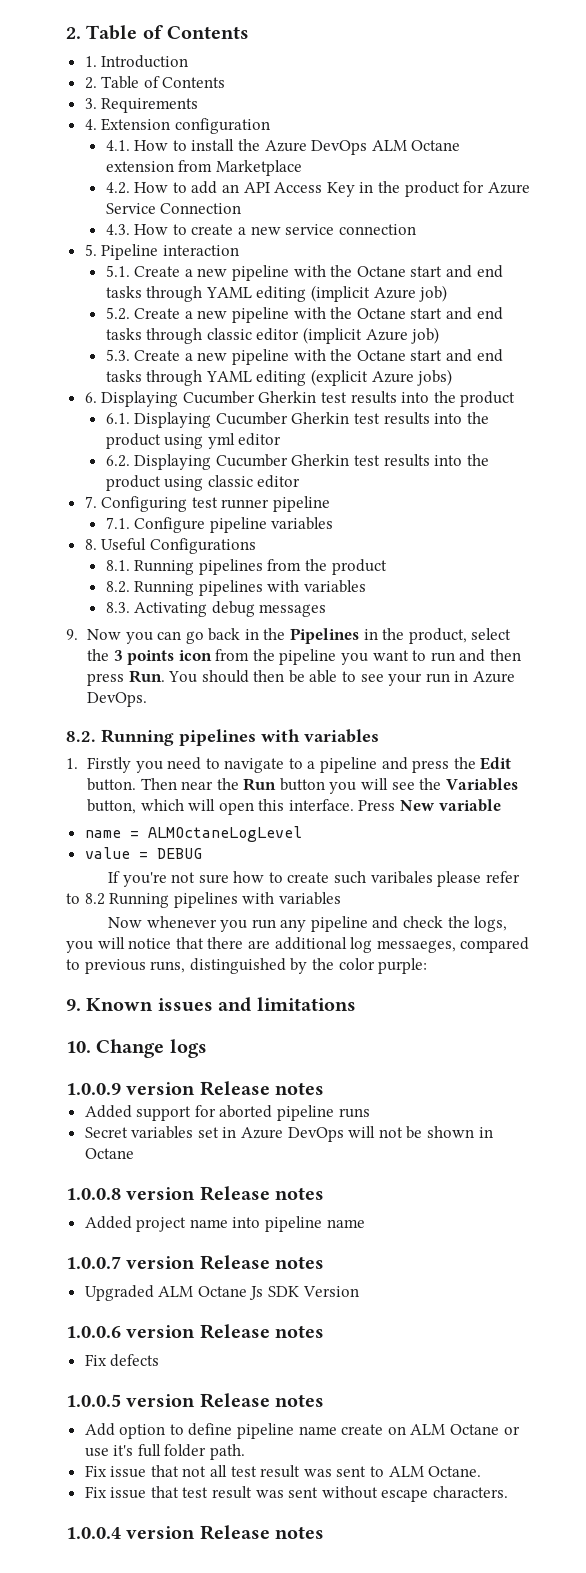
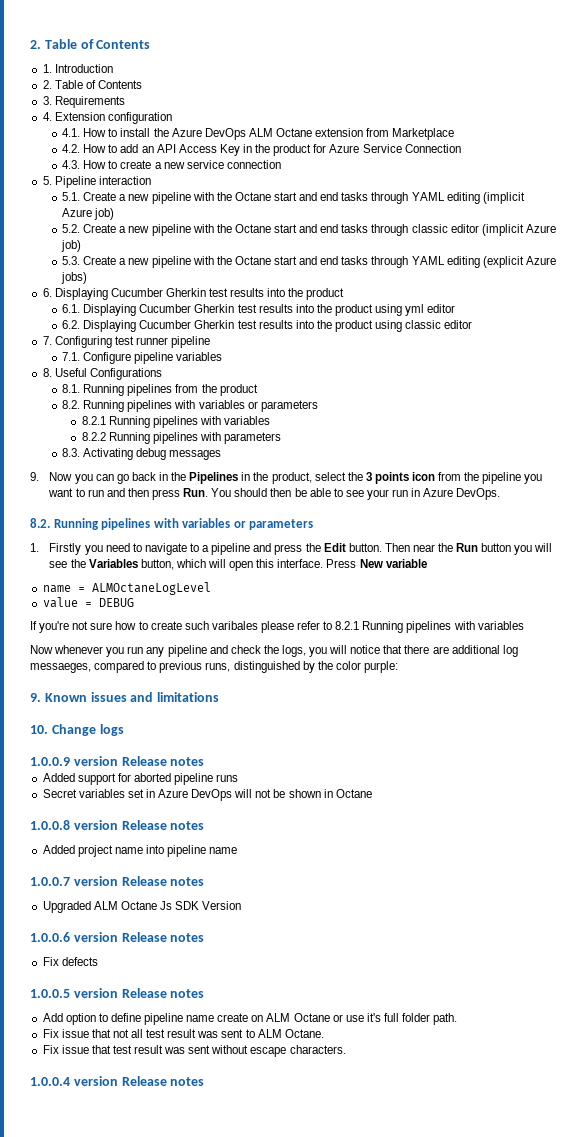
(367, 586) none -> [247,400,318,412] [81,416,271,428] [81,432,282,444] or parameters // 8.2.1 Running pipelines with variables // 8.2.2 Running pipelines with parameters
(379, 736) none -> [233,519,314,530] or parameters
[84,893,105,905] 8.2 -> [335,621,360,630] 8.2.1

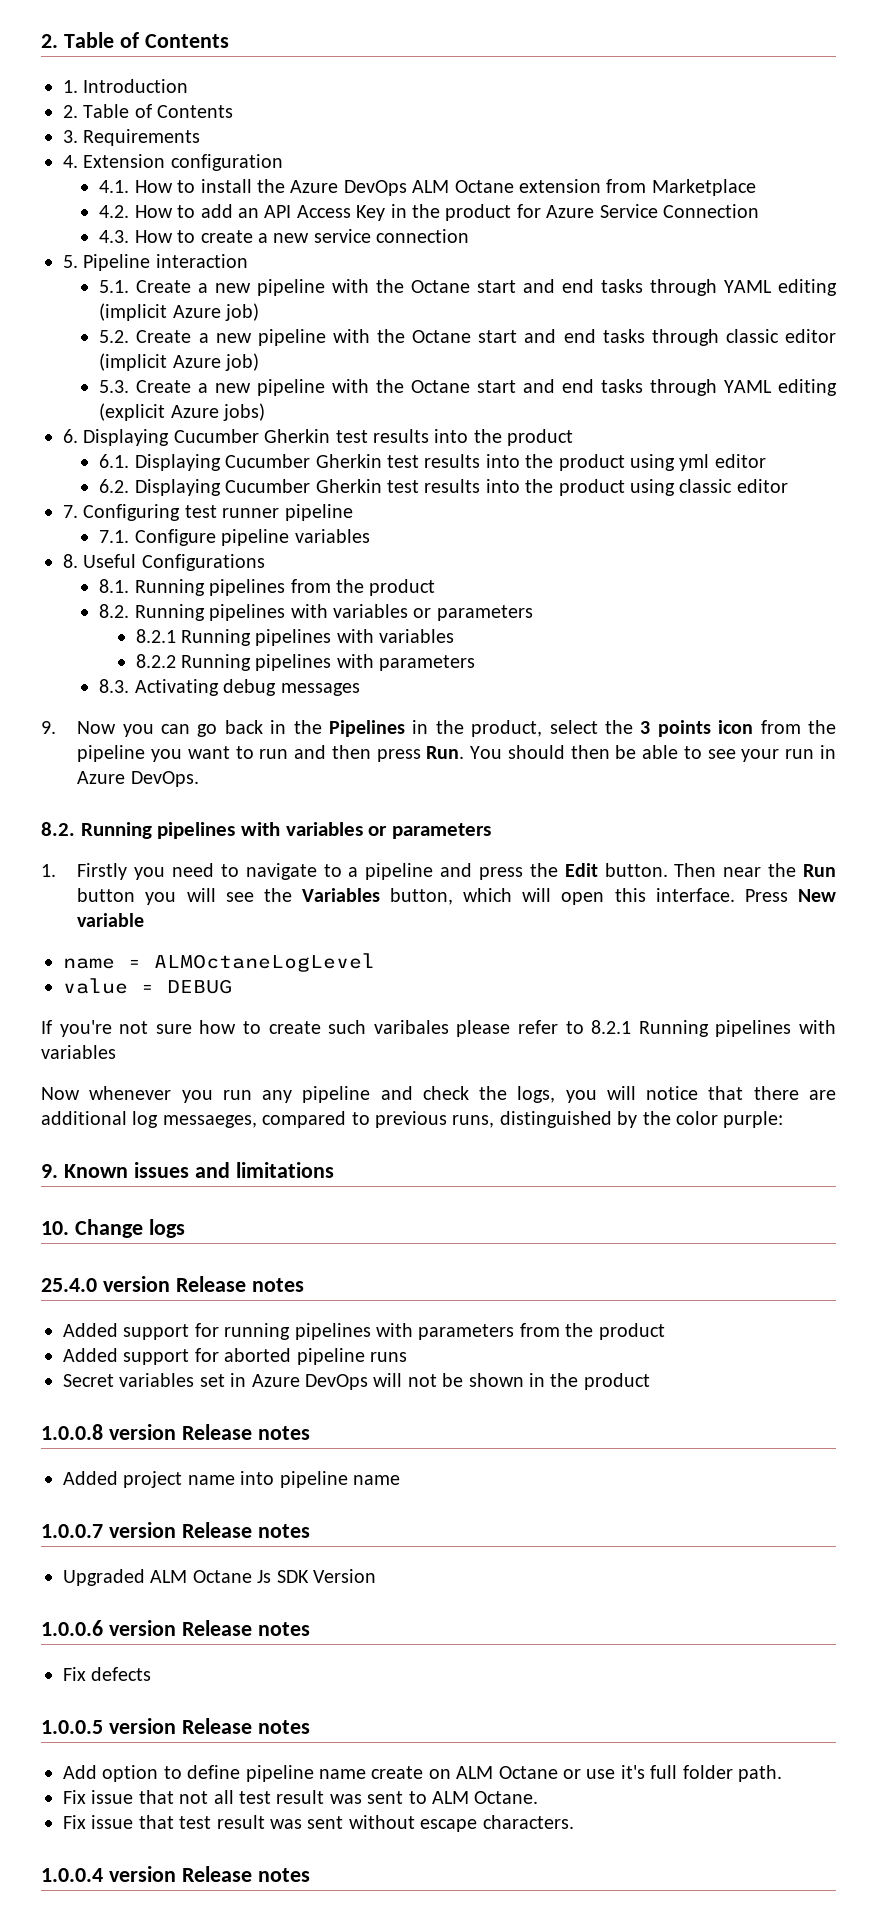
[30,756,205,766] 1.0.0.9 version Release notes -> [41,1276,304,1292] [63,1323,665,1340] 25.4.0 version Release notes // Added support for running pipelines with parameters from the product
[335,789,372,798] Octane -> [550,1373,650,1390] the product

